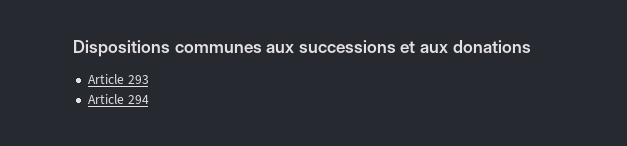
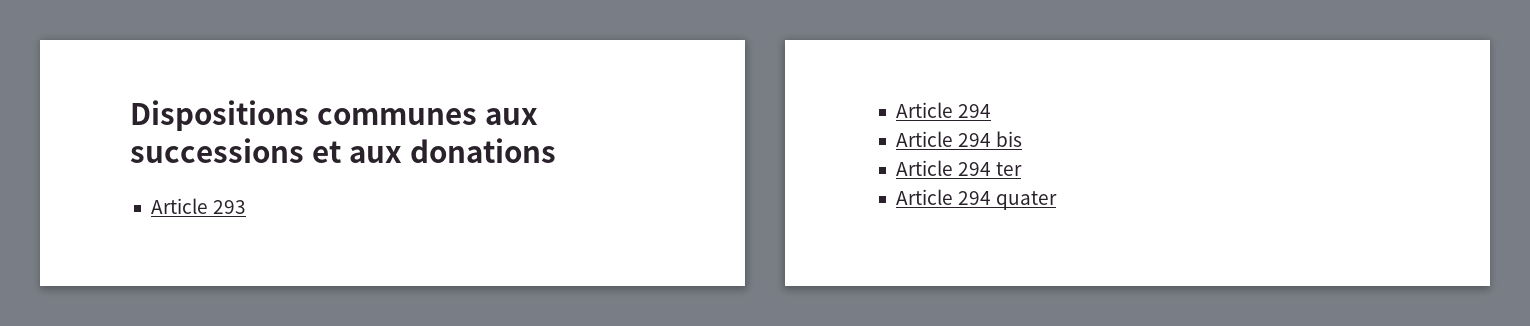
(149, 99) none -> [895,131,1023,147] [895,160,1023,176] [895,189,1058,210] // Article 294 bis // Article 294 ter // Article 294 quater

